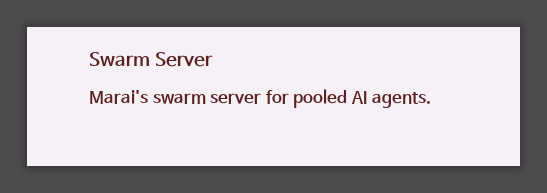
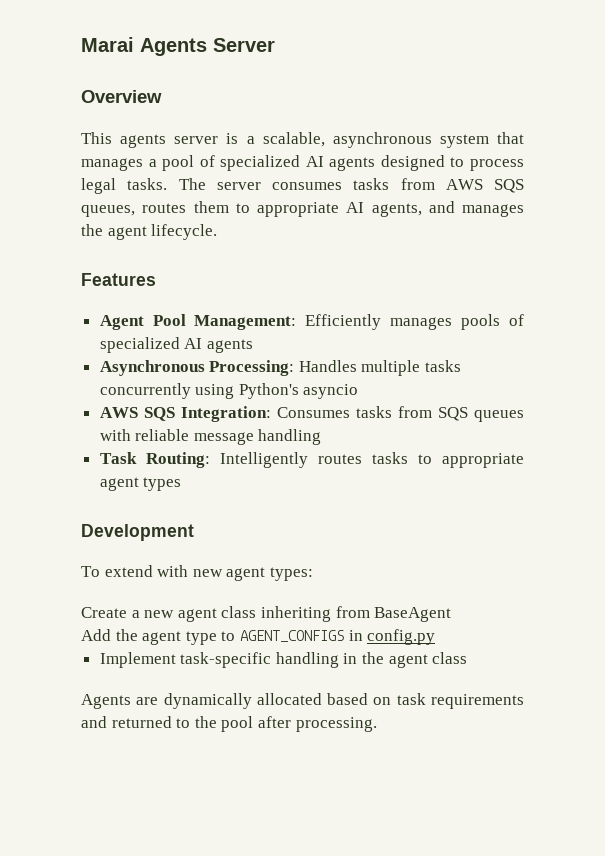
[89,52,150,66] Swarm -> [81,37,207,56] Marai Agents
[89,89,431,108] Marai's swarm server for pooled AI agents. -> [81,90,162,103] [81,132,524,148] [81,155,524,171] [81,178,524,194] [81,201,524,217] [81,224,218,240] [81,273,156,286] [99,314,524,330] [99,337,253,353] [99,360,462,376] [99,383,359,399] [99,406,524,422] [99,429,322,445] [99,452,524,468] [99,477,182,491] [81,524,194,541] [81,565,313,581] [81,606,452,622] [81,629,436,645] [99,652,468,668] [81,693,524,709] [81,716,377,732] Overview // This agents server is a scalable, asynchronous system that manages a pool of specialized AI agents designed to process legal tasks. The server consumes tasks from AWS SQS queues, routes them to appropriate AI agents, and manages the agent lifecycle. // Features // Agent Pool Management: Efficiently manages pools of specialized AI agents // Asynchronous Processing: Handles multiple tasks concurrently using Python's asyncio // AWS SQS Integration: Consumes tasks from SQS queues with reliable message handling // Task Routing: Intelligently routes tasks to appropriate agent types // Development // To extend with new agent types: // Create a new agent class inheriting from BaseAgent // Add the agent type to AGENT_CONFIGS in config.py // Implement task-specific handling in the agent class // Agents are dynamically allocated based on task requirements and returned to the pool after processing.

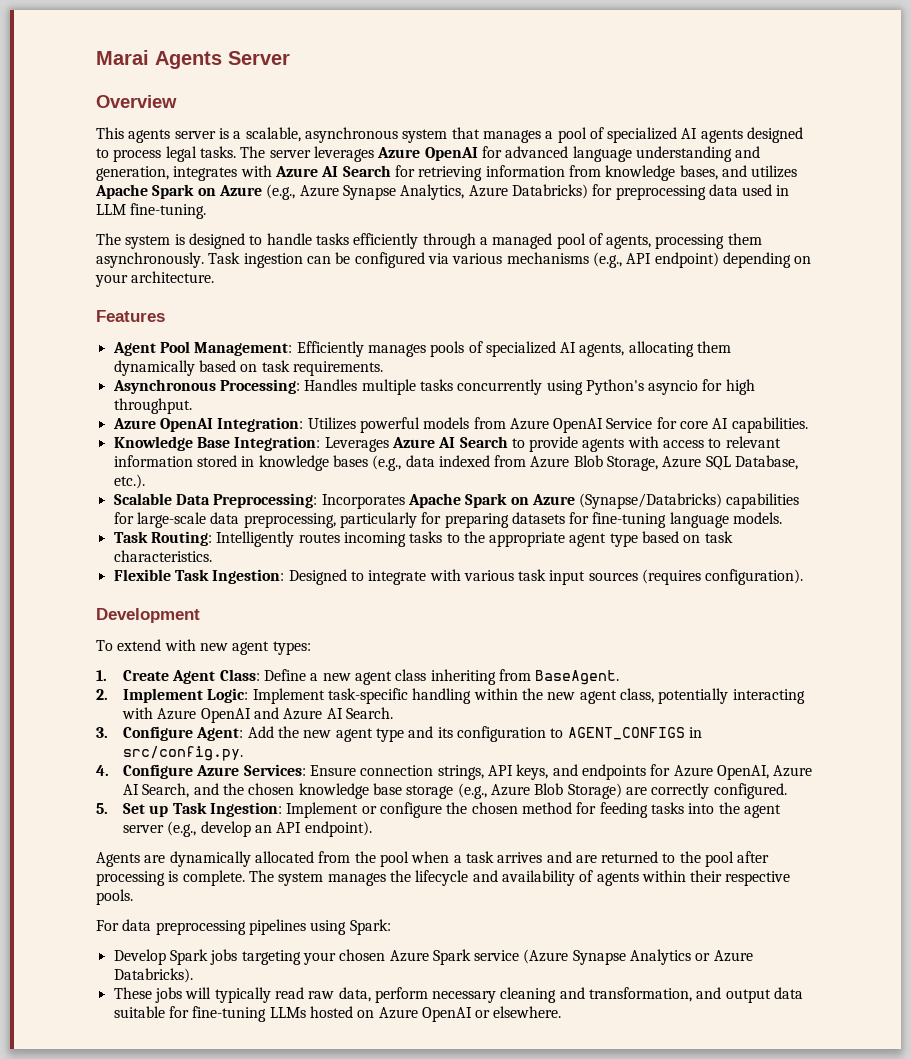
[272,178,524,193] [81,201,524,217] [81,224,218,240] consumes tasks from AWS SQS queues, routes them to appropriate AI agents, and manages the agent lifecycle. -> [313,146,761,162] [96,165,798,181] [95,184,790,200] [96,203,207,219] [96,233,762,249] [96,252,812,268] [95,271,215,287] leverages Azure OpenAI for advanced language understanding and generation, integrates with Azure AI Search for retrieving information from knowledge bases, and utilizes Apache Spark on Azure (e.g., Azure Synapse Analytics, Azure Databricks) for preprocessing data used in LLM fine-tuning. // The system is designed to handle tasks efficiently through a managed pool of agents, processing them asynchronously. Task ingestion can be configured via various mechanisms (e.g., API endpoint) depending on your architecture.
[206,339,253,353] agents -> [579,341,732,357] [113,360,383,376] agents, allocating them dynamically based on task requirements.
[99,406,524,422] [99,429,322,445] // AWS SQS Integration: Consumes tasks from SQS queues with reliable message handling -> [702,379,755,395] [113,398,192,414] [112,417,808,433] [113,436,781,452] [113,455,799,471] [113,474,145,489] [113,493,800,509] [113,512,783,528] for high throughput. // Azure OpenAI Integration: Utilizes powerful models from Azure OpenAI Service for core AI capabilities. // Knowledge Base Integration: Leverages Azure AI Search to provide agents with access to relevant information stored in knowledge bases (e.g., data indexed from Azure Blob Storage, Azure SQL Database, etc.). // Scalable Data Preprocessing: Incorporates Apache Spark on Azure (Synapse/Databricks) capabilities for large-scale data preprocessing, particularly for preparing datasets for fine-tuning language models.
(362, 459) none -> [343,532,406,547] incoming
(432, 459) none -> [463,531,485,543] the
[143,477,182,491] types -> [609,531,733,547] [113,550,212,562] [113,569,804,585] type based on task characteristics. // Flexible Task Ingestion: Designed to integrate with various task input sources (requires configuration).
[81,607,127,618] Create -> [96,669,307,684] 1. Create Agent Class: Define
[374,607,452,622] BaseAgent // -> [535,670,620,685] [96,688,805,704] [122,707,394,723] [96,726,244,741] BaseAgent. // 2. Implement Logic: Implement task-specific handling within the new agent class, potentially interacting with Azure OpenAI and Azure AI Search. // 3. Configure Agent:
[142,629,436,645] [99,652,468,668] [81,693,524,709] [81,716,107,728] agent type to AGENT_CONFIGS in config.py // Implement task-specific handling in the agent class // Agents are dynamically allocated based on task requirements and -> [303,726,702,742] [123,746,244,761] [96,764,813,780] [123,783,787,799] [96,802,781,818] [123,821,372,837] [96,851,597,867] new agent type and its configuration to AGENT_CONFIGS in src/config.py. // 4. Configure Azure Services: Ensure connection strings, API keys, and endpoints for Azure OpenAI, Azure AI Search, and the chosen knowledge base storage (e.g., Azure Blob Storage) are correctly configured. // 5. Set up Task Ingestion: Implement or configure the chosen method for feeding tasks into the agent server (e.g., develop an API endpoint). // Agents are dynamically allocated from the pool when a task arrives and are
[295,717,377,732] processing. -> [96,870,791,886] [96,889,133,905] [96,919,391,935] [113,949,753,965] [113,968,193,983] [113,987,804,1003] [113,1006,562,1022] processing is complete. The system manages the lifecycle and availability of agents within their respective pools. // For data preprocessing pipelines using Spark: // Develop Spark jobs targeting your chosen Azure Spark service (Azure Synapse Analytics or Azure Databricks). // These jobs will typically read raw data, perform necessary cleaning and transformation, and output data suitable for fine-tuning LLMs hosted on Azure OpenAI or elsewhere.

